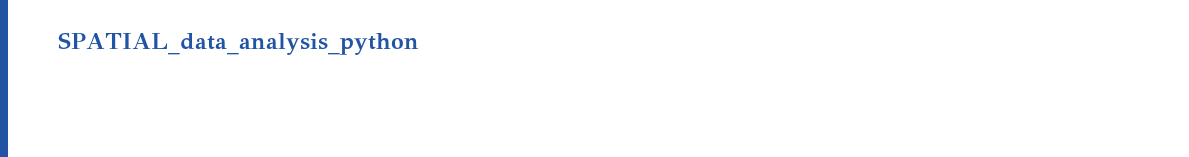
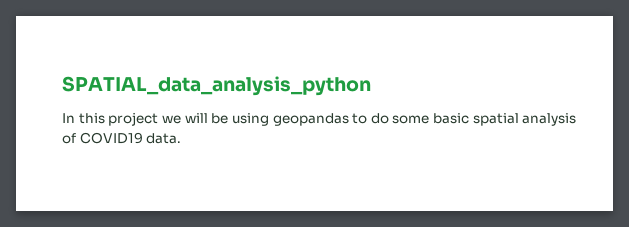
(419, 43) none -> [62,112,577,126] [62,132,182,144] // In this project we will be using geopandas to do some basic spatial analysis of COVID19 data.

